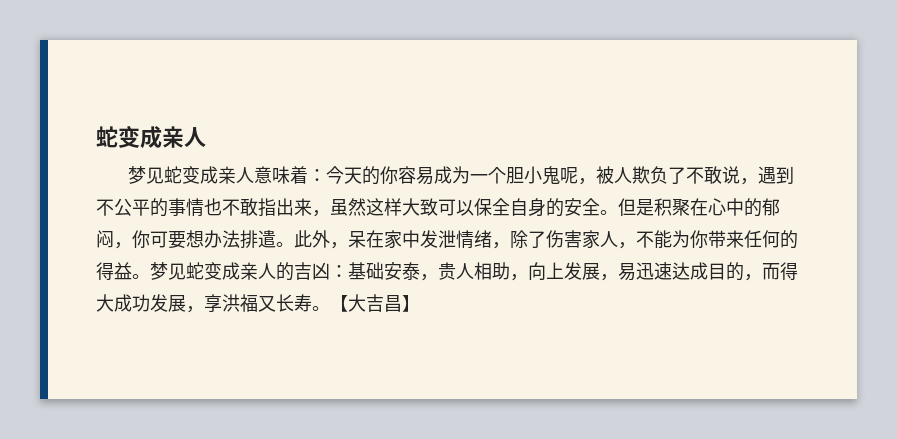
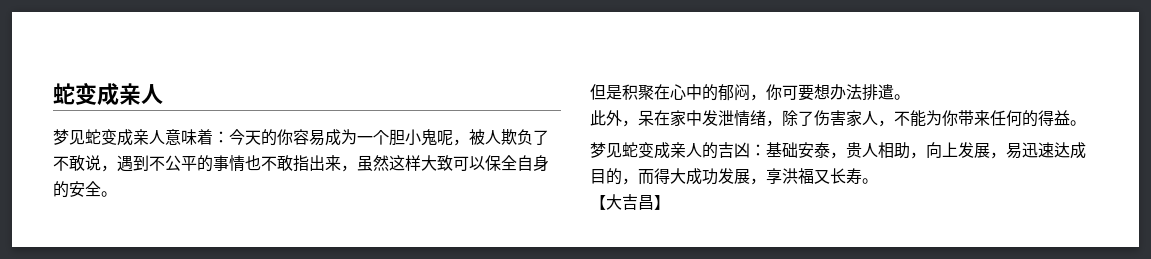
(618, 212) none -> (117, 194) //
(294, 244) none -> (910, 97) //
(150, 276) none -> (1086, 123) //
(330, 308) none -> (878, 181) //

